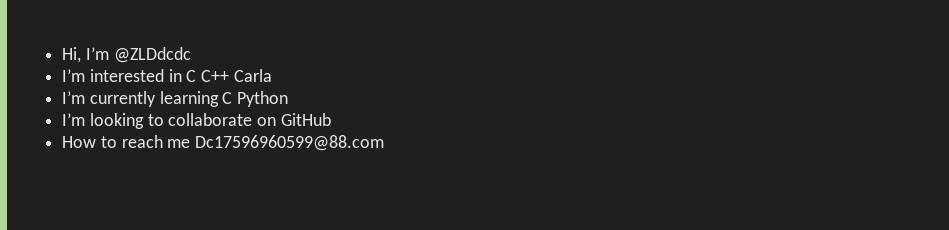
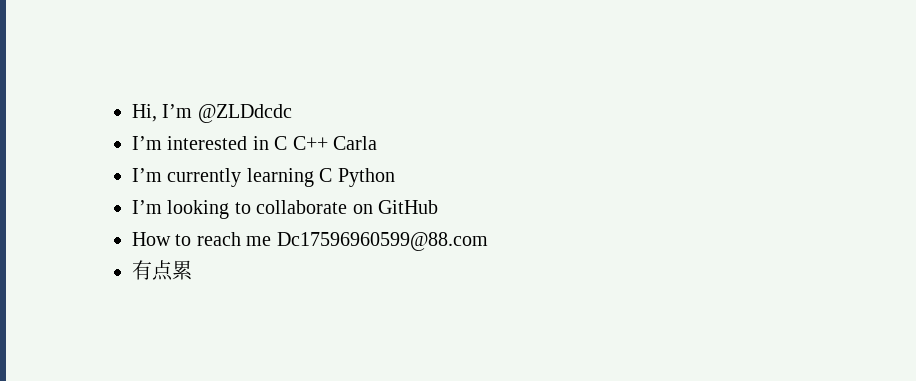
(385, 143) none -> [132,260,192,281] // 有点累

